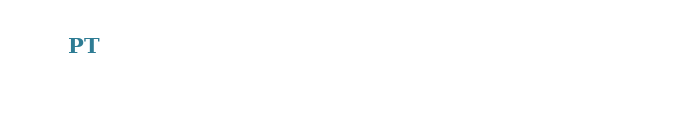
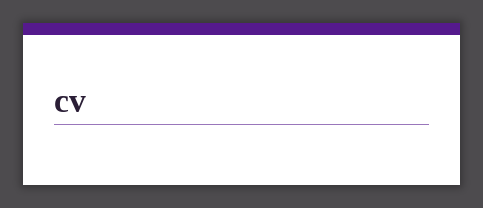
[68,38,100,53] PT -> [54,96,86,112] cv

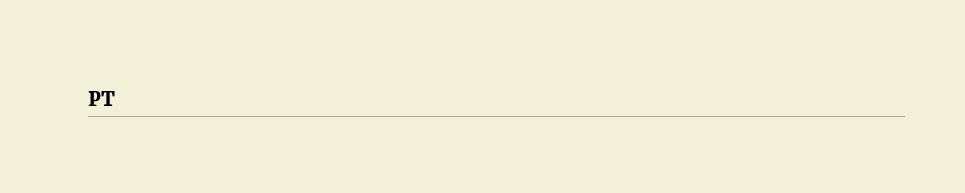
[54,96,86,112] cv -> [88,91,115,106] PT

